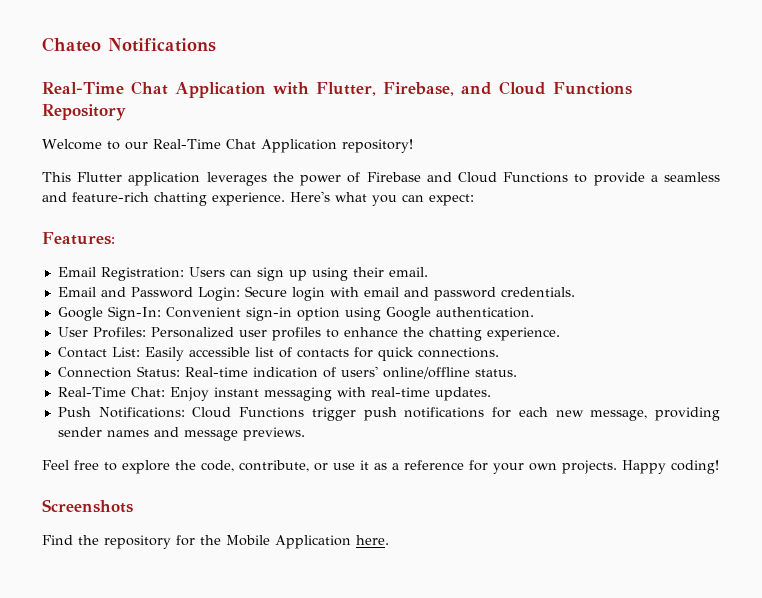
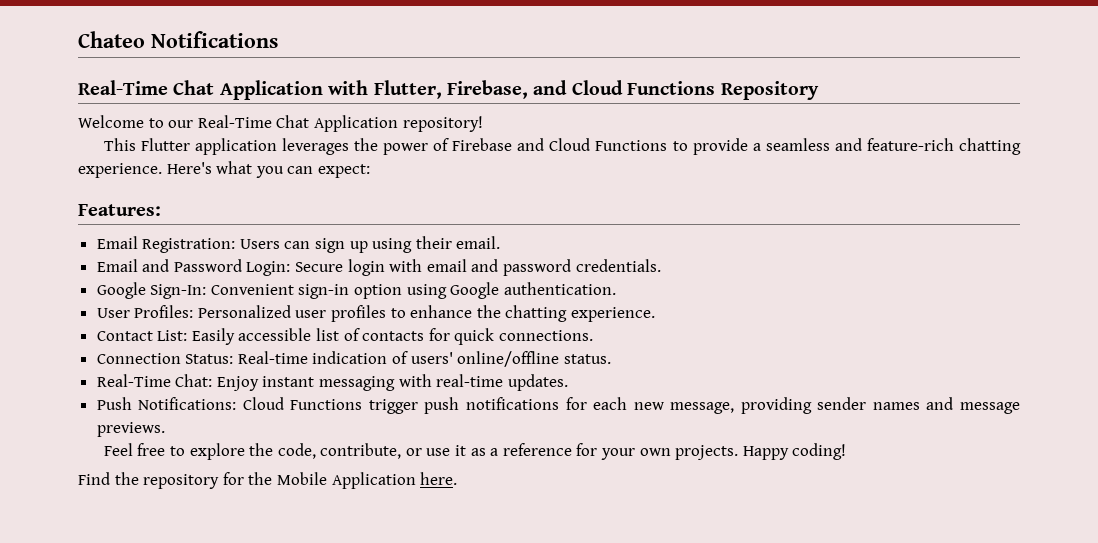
[42,499,133,513] // Screenshots -> (847, 451) none

